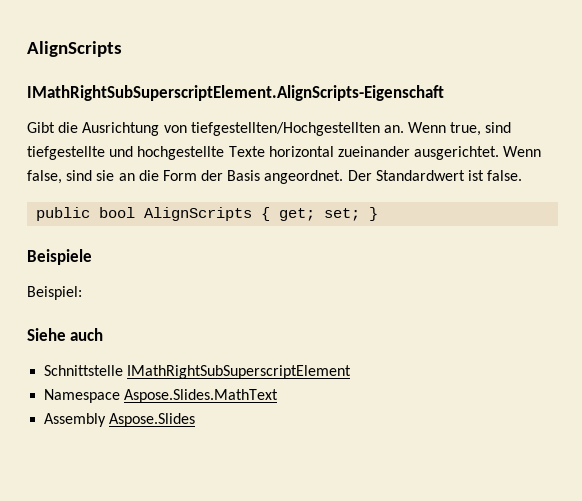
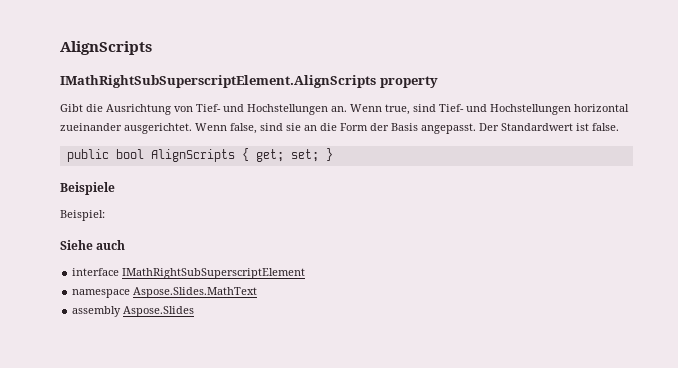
[27,85,444,101] IMathRightSubSuperscriptElement.AlignScripts-Eigenschaft -> [60,75,438,88] IMathRightSubSuperscriptElement.AlignScripts property
[190,122,380,136] tiefgestellten/Hochgestellten -> [196,104,328,115] Tief- und Hochstellungen
[27,146,265,160] tiefgestellte und hochgestellte Texte -> [439,104,571,115] Tief- und Hochstellungen
[264,170,344,184] angeordnet. -> [421,123,476,134] angepasst.
[44,365,124,376] Schnittstelle -> [72,268,120,276] interface
[44,389,121,403] Namespace -> [72,289,131,298] namespace
[44,413,107,427] Assembly -> [72,306,122,317] assembly

